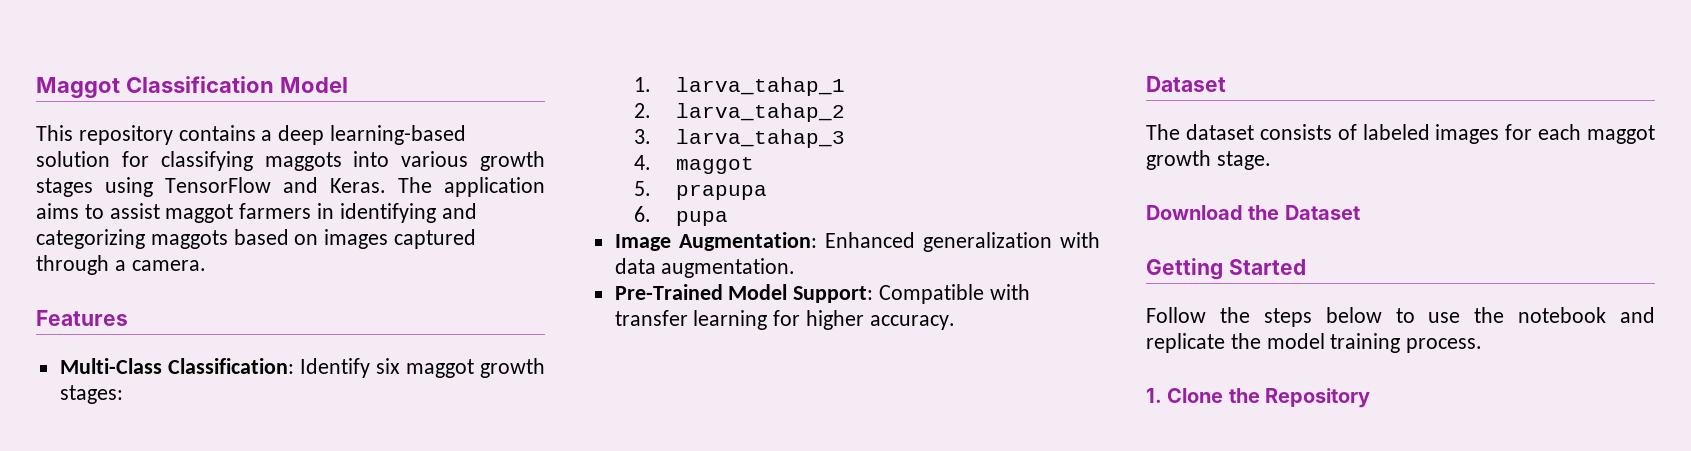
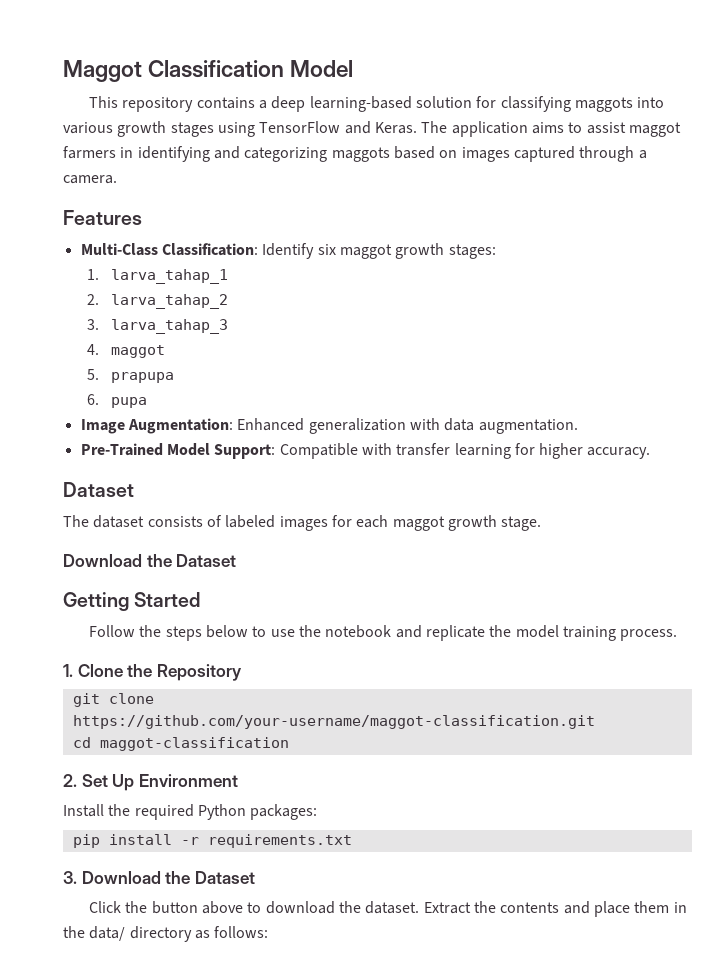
(1371, 398) none -> [72,693,154,707] [72,715,595,729] [72,737,289,751] [63,774,238,791] [63,804,318,820] [72,834,352,848] [63,871,255,884] [89,901,687,917] [63,926,269,942] // git clone https://github.com/your-username/maggot-classification.git // cd maggot-classification // 2. Set Up Environment // Install the required Python packages: // pip install -r requirements.txt // 3. Download the Dataset // Click the button above to download the dataset. Extract the contents and place them in the data/ directory as follows:

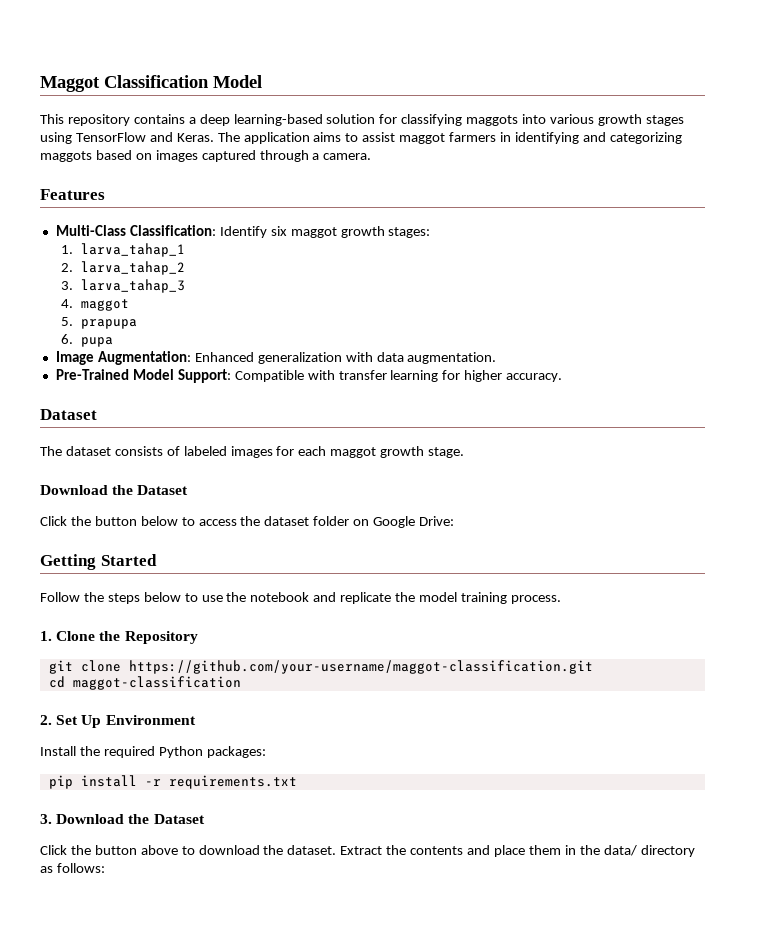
(237, 560) none -> [40,516,455,528] // Click the button below to access the dataset folder on Google Drive:

